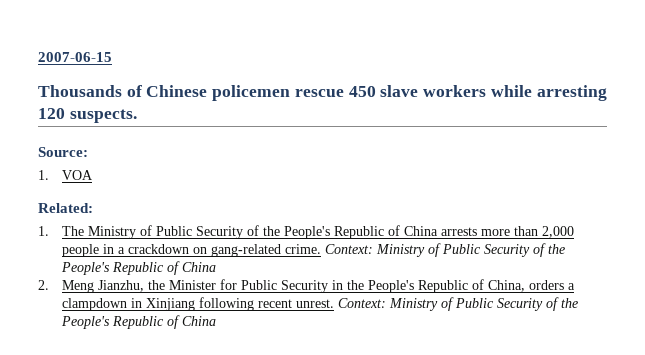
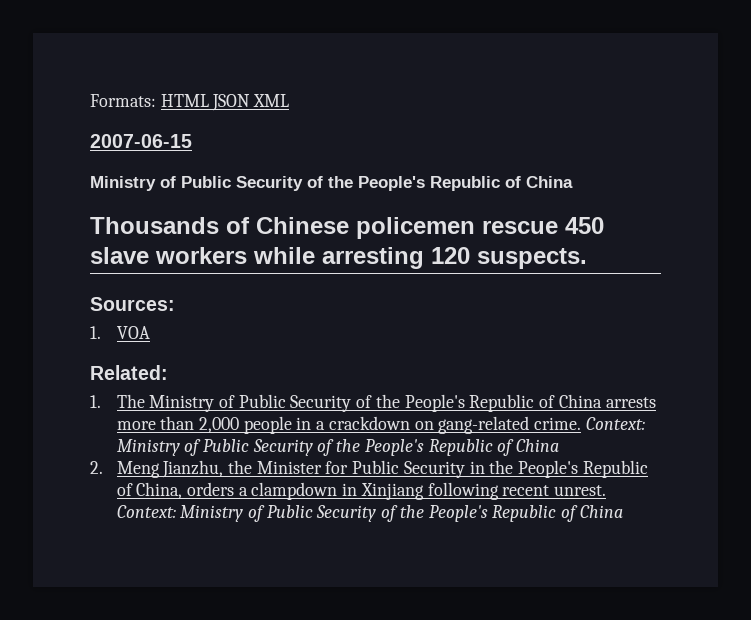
[38,52,112,62] 2007-06-15 -> [90,94,290,111] [90,134,192,148] [90,176,573,191] Formats: HTML JSON XML // 2007-06-15 // Ministry of Public Security of the People's Republic of China
[38,147,88,157] Source: -> [90,297,175,311] Sources:

